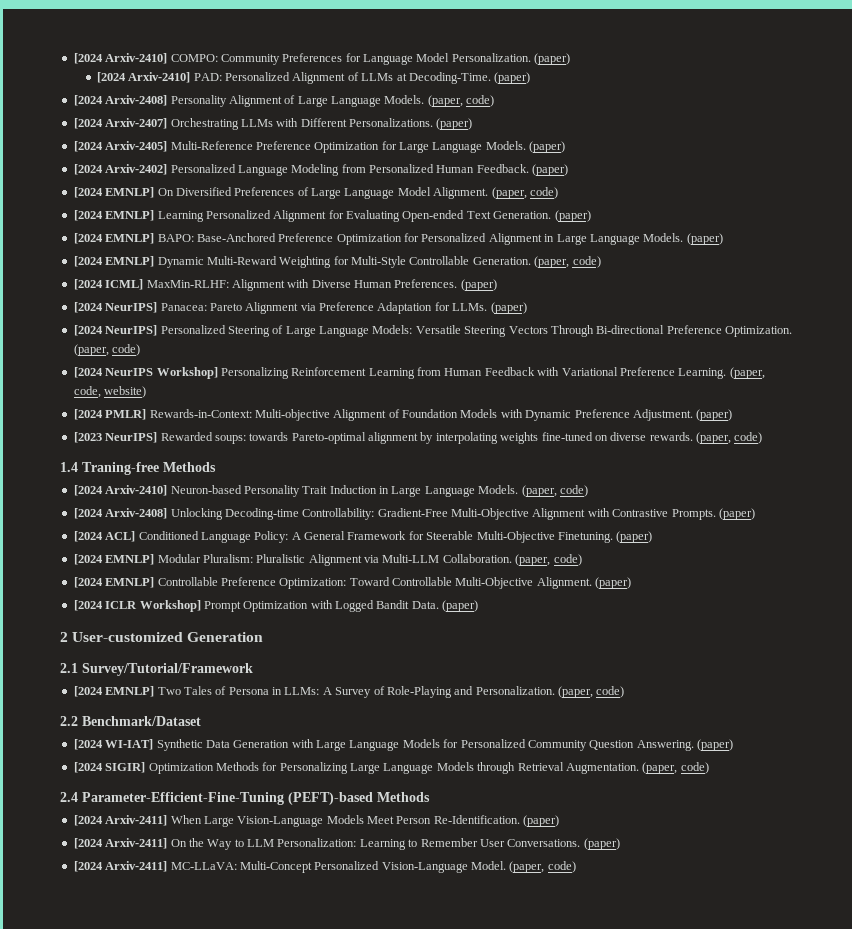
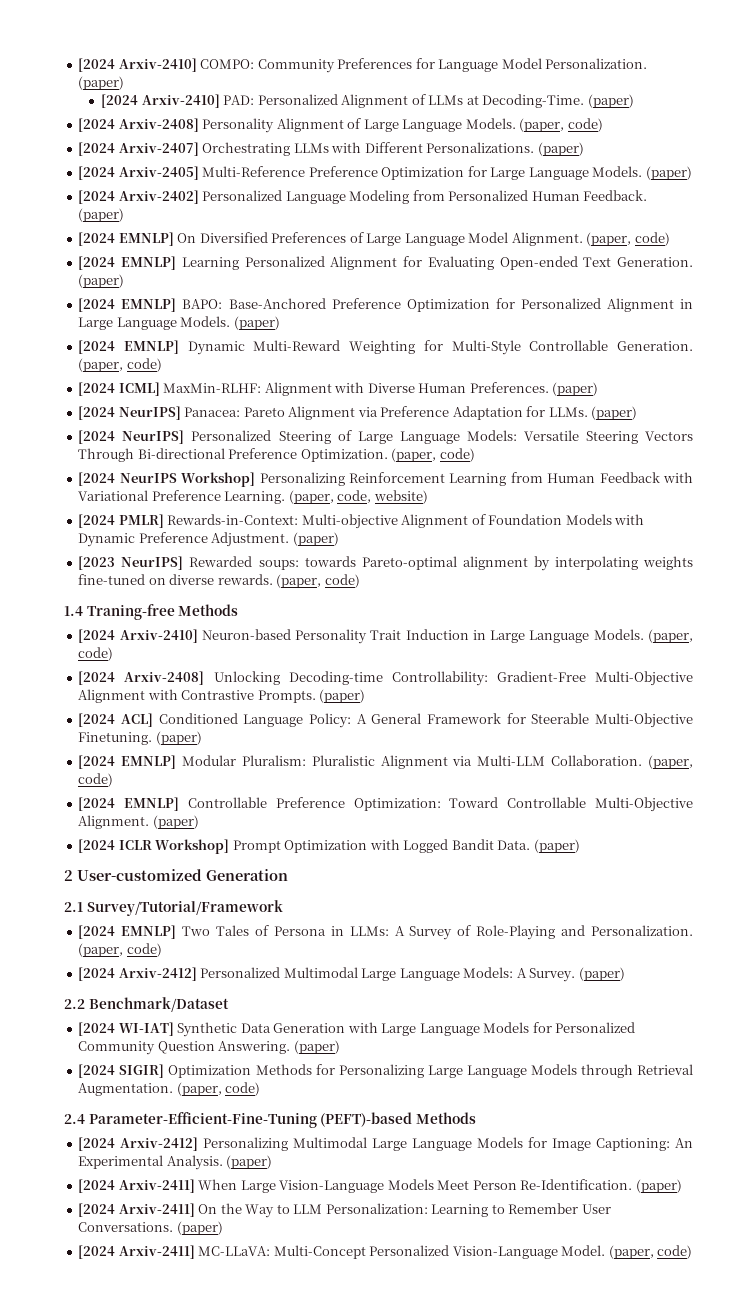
(625, 692) none -> [78,967,625,982] // [2024 Arxiv-2412] Personalized Multimodal Large Language Models: A Survey. (paper)
(430, 797) none -> [78,1137,694,1151] [78,1155,273,1170] // [2024 Arxiv-2412] Personalizing Multimodal Large Language Models for Image Captioning: An Experimental Analysis. (paper)

